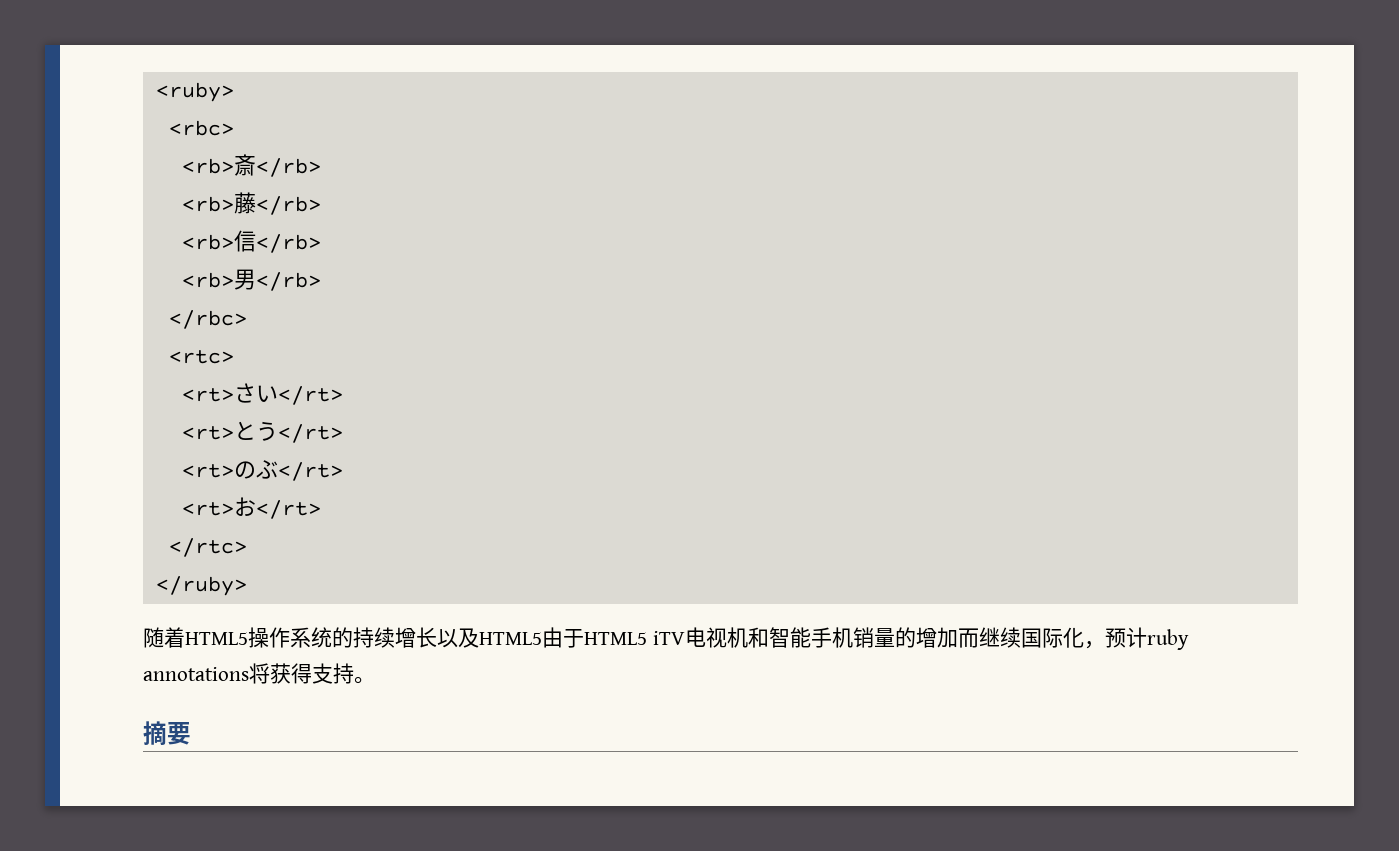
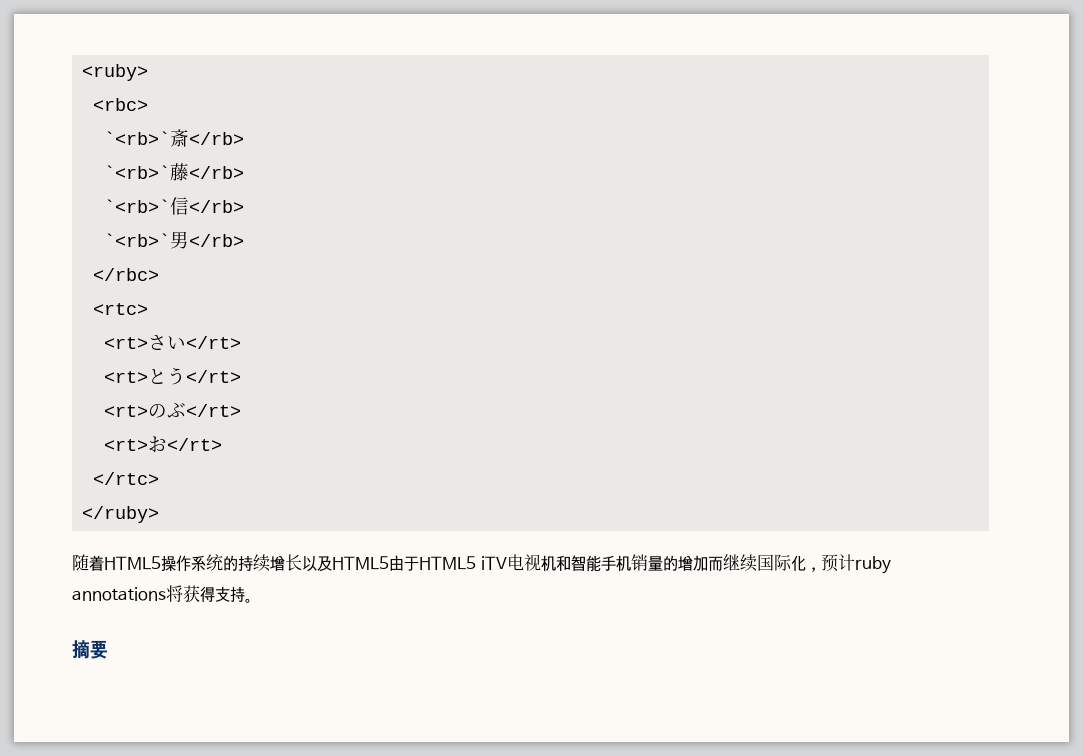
[181,158,234,174] <rb> -> [104,131,171,145] `<rb>`
[181,196,234,212] <rb> -> [104,165,171,179] `<rb>`
[181,234,234,250] <rb> -> [104,199,171,213] `<rb>`
[181,272,234,288] <rb> -> [104,233,171,247] `<rb>`

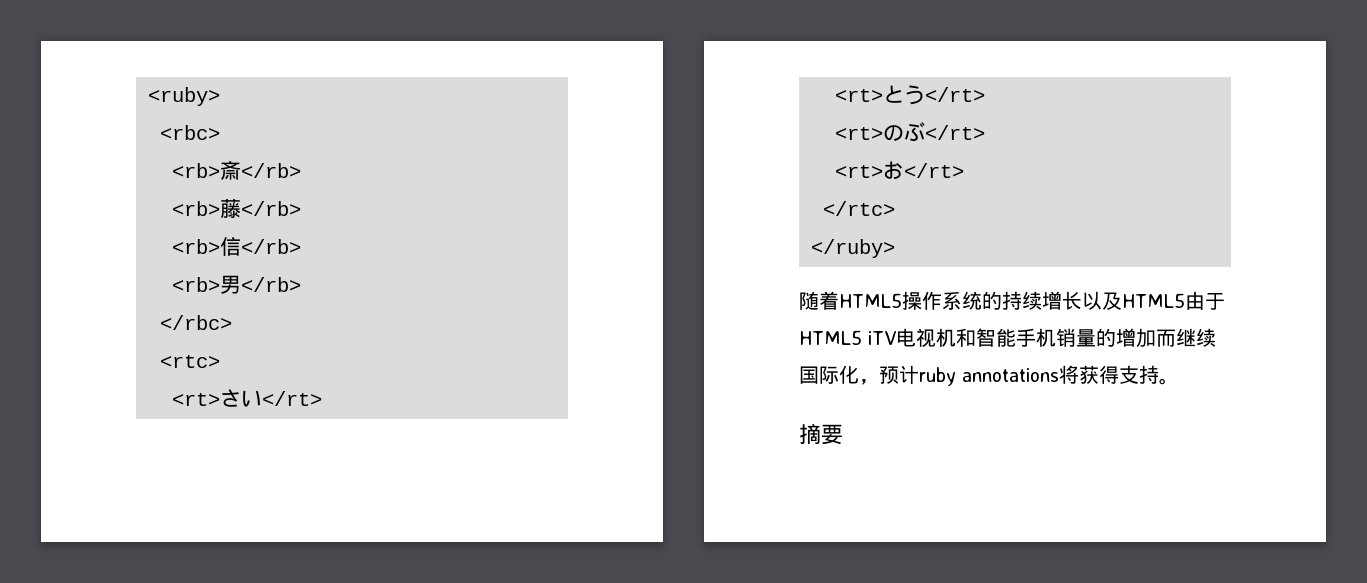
[104,131,171,145] `<rb>` -> [172,163,220,178] <rb>
[104,165,171,179] `<rb>` -> [172,201,220,216] <rb>
[104,199,171,213] `<rb>` -> [172,239,220,254] <rb>
[104,233,171,247] `<rb>` -> [172,277,220,292] <rb>

